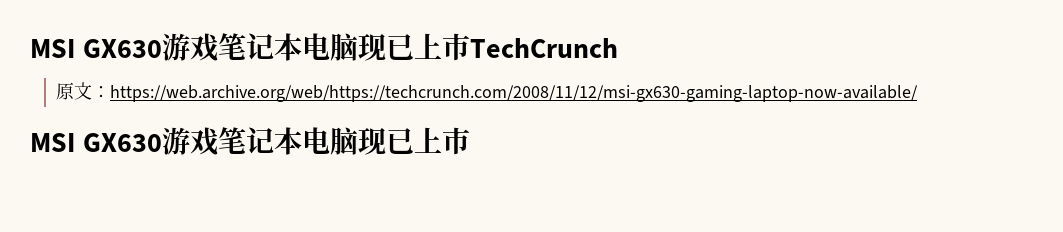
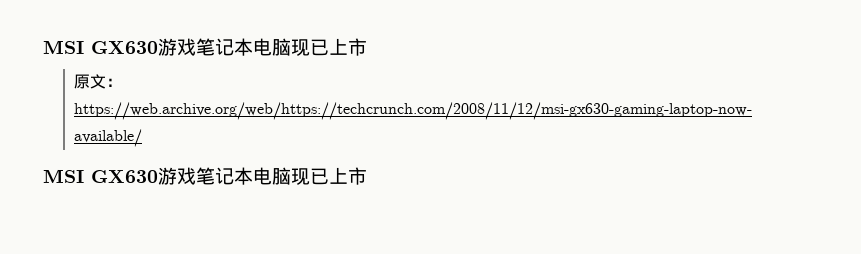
[30,33,618,62] MSI GX630游戏笔记本电脑现已上市TechCrunch -> [43,38,367,56] MSI GX630游戏笔记本电脑现已上市

